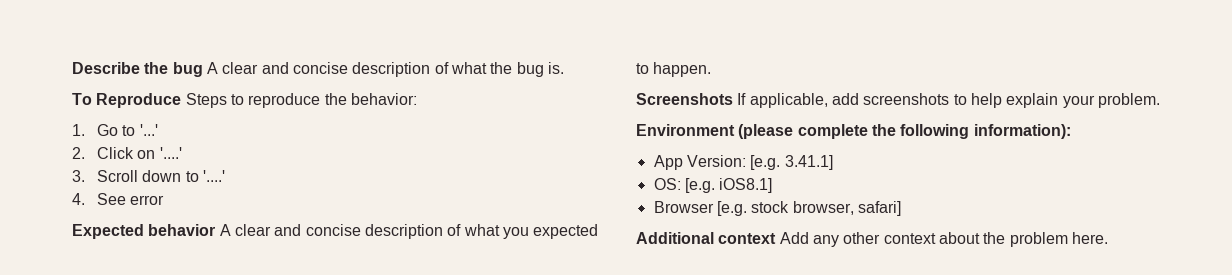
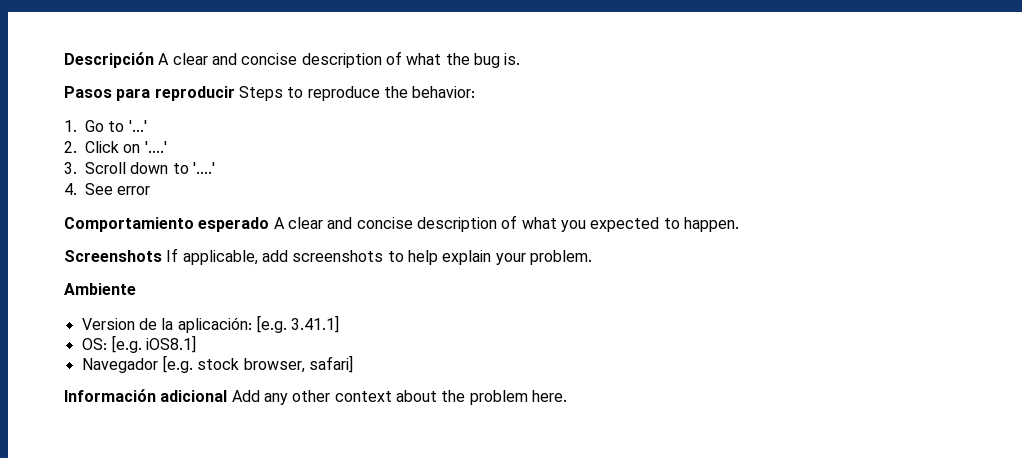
[72,62,203,77] Describe the bug -> [64,52,154,68] Descripción
[72,93,182,108] To Reproduce -> [64,86,235,101] Pasos para reproducir
[72,224,216,239] Expected behavior -> [64,217,270,232] Comportamiento esperado
[636,124,1071,139] [653,155,746,170] Environment (please complete the following information): // App Version: -> [64,283,136,295] [81,317,252,333] Ambiente // Version de la aplicación:
[653,201,714,213] Browser -> [81,358,158,373] Navegador
[636,232,777,244] Additional context -> [64,389,228,402] Información adicional

